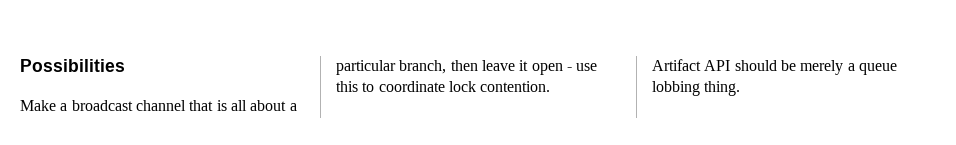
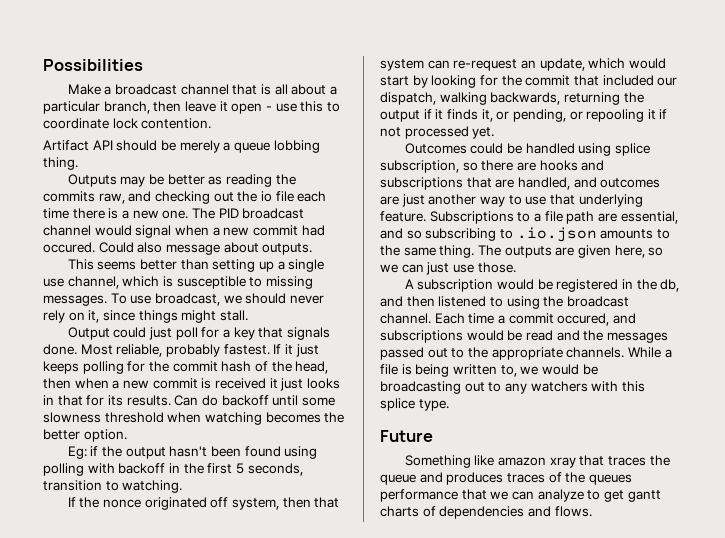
(741, 88) none -> [67,174,296,187] [43,191,327,204] [43,208,305,219] [43,225,325,238] [43,242,313,255] [67,259,325,272] [43,276,313,289] [43,293,324,306] [43,310,248,323] [67,327,330,340] [43,344,319,357] [43,361,329,374] [43,378,340,391] [43,395,335,406] [43,412,345,425] [43,429,127,442] [67,446,318,459] [43,463,303,476] [43,480,183,493] [67,497,340,510] [380,58,666,71] [380,75,678,88] [380,92,644,105] [380,109,668,122] [380,126,495,139] [404,143,651,156] [380,160,605,173] [380,177,661,190] [380,194,643,207] [380,211,678,224] [380,227,670,242] [380,245,664,258] [380,262,516,275] [404,279,680,292] [380,296,629,309] [380,313,636,326] [380,330,668,343] [380,347,672,360] [380,364,598,377] [380,381,645,394] [380,398,449,411] [380,430,433,442] [404,455,670,468] [380,472,632,485] [380,489,661,502] [380,506,592,519] // Outputs may be better as reading the commits raw, and checking out the io file each time there is a new one. The PID broadcast channel would signal when a new commit had occured. Could also message about outputs. // This seems better than setting up a single use channel, which is susceptible to missing messages. To use broadcast, we should never rely on it, since things might stall. // Output could just poll for a key that signals done. Most reliable, probably fastest. If it just keeps polling for the commit hash of the head, then when a new commit is received it just looks in that for its results. Can do backoff until some slowness threshold when watching becomes the better option. // Eg: if the output hasn't been found using polling with backoff in the first 5 seconds, transition to watching. // If the nonce originated off system, then that system can re-request an update, which would start by looking for the commit that included our dispatch, walking backwards, returning the output if it finds it, or pending, or repooling it if not processed yet. // Outcomes could be handled using splice subscription, so there are hooks and subscriptions that are handled, and outcomes are just another way to use that underlying feature. Subscriptions to a file path are essential, and so subscribing to .io.json amounts to the same thing. The outputs are given here, so we can just use those. // A subscription would be registered in the db, and then listened to using the broadcast channel. Each time a commit occured, and subscriptions would be read and the messages passed out to the appropriate channels. While a file is being written to, we would be broadcasting out to any watchers with this splice type. // Future // Something like amazon xray that traces the queue and produces traces of the queues performance that we can analyze to get gantt charts of dependencies and flows.

